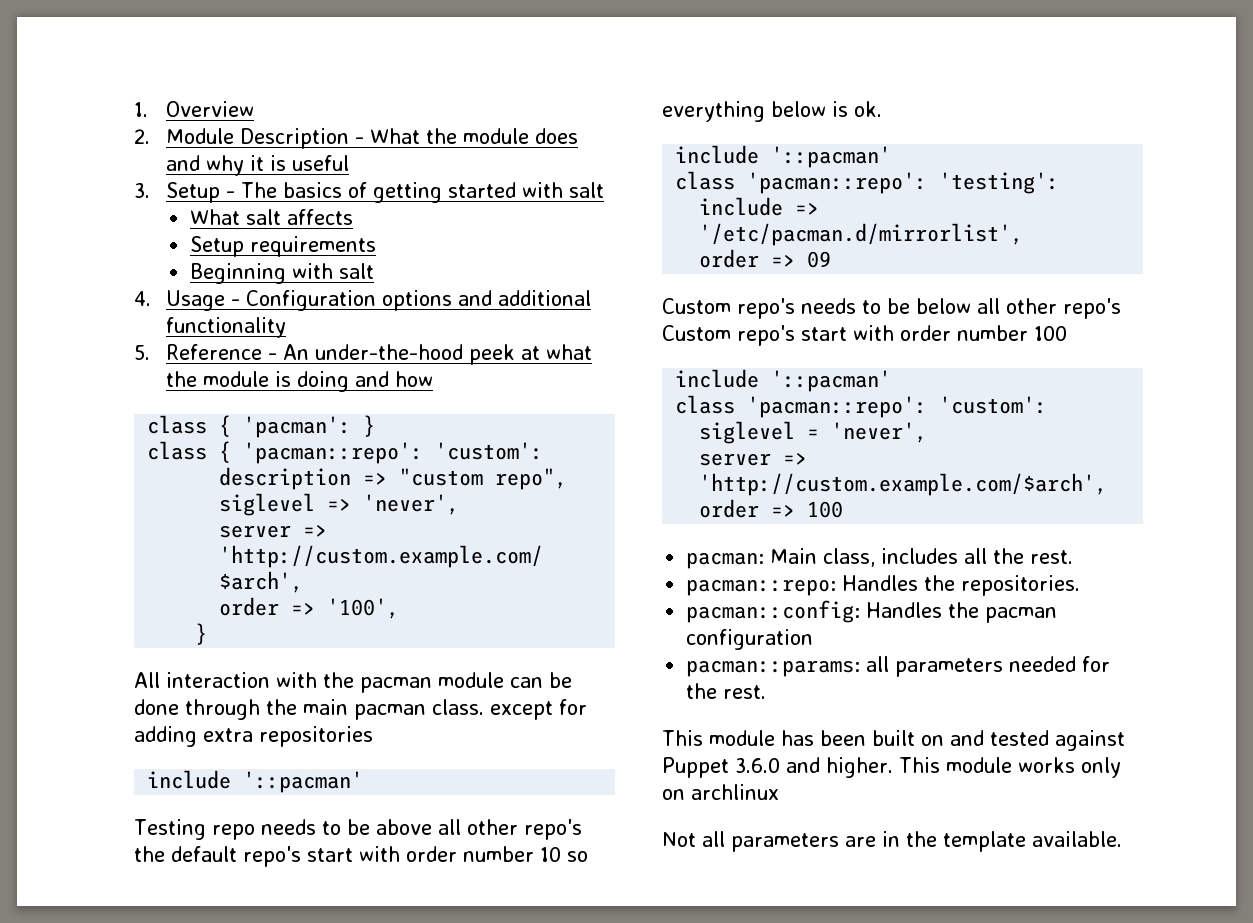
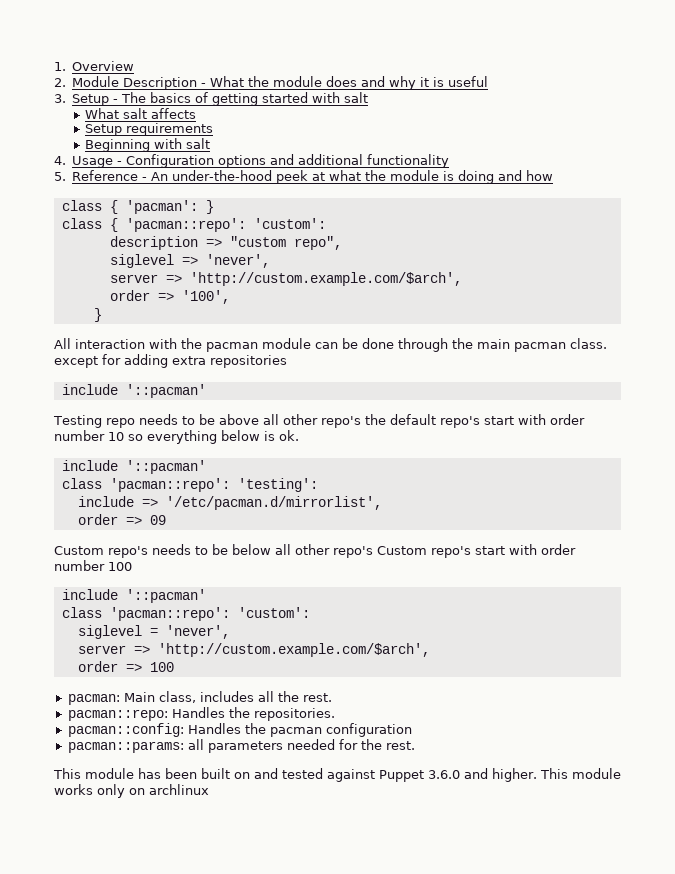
[662,831,1122,852] // Not all parameters are in the template available. -> (209, 789) none

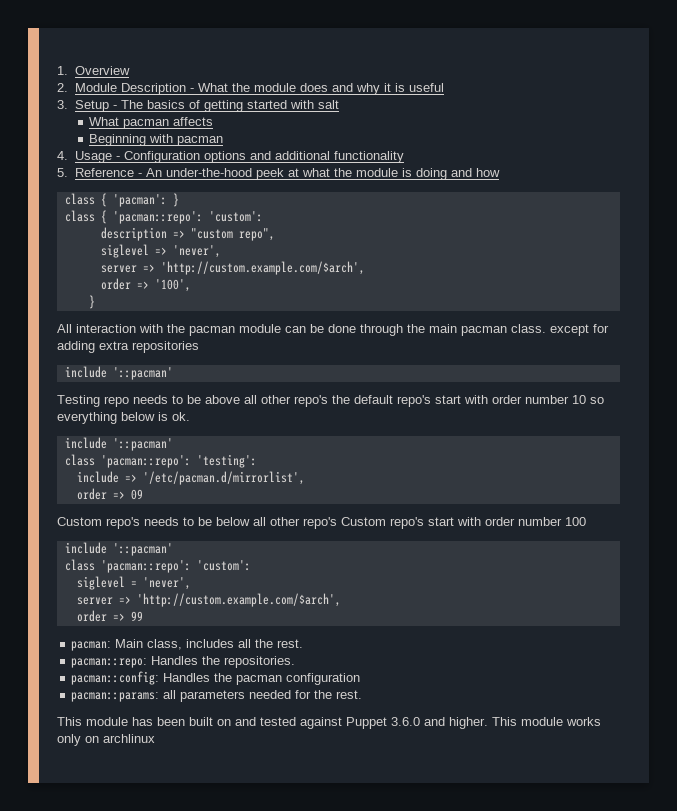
[122,108,147,119] salt -> [123,119,170,129] pacman
[84,123,213,136] // Setup requirements -> (214, 121) none
[185,138,210,149] salt -> [177,136,224,146] pacman
[149,662,174,672] 100 -> [130,611,143,621] 99

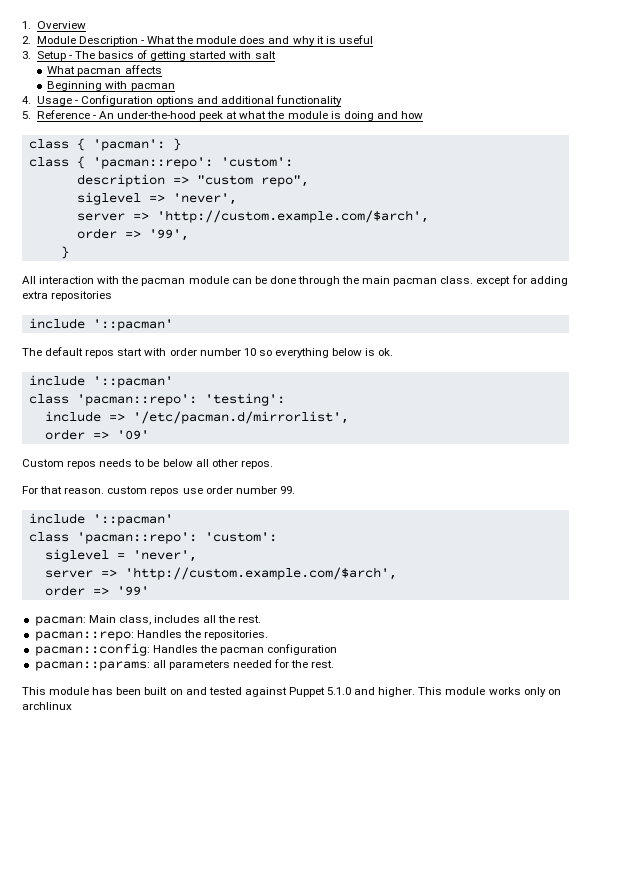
[154,279,191,292] '100', -> [148,229,189,241] '99',
[57,395,431,407] Testing repo needs to be above all other repo's the default repo's -> [22,347,115,358] The default repos
[130,489,143,500] [57,517,140,529] 09 // Custom repo's -> [116,430,149,440] [22,459,97,469] '09' // Custom repos
[303,517,586,529] repo's Custom repo's start with order number 100 -> [240,460,273,469] [22,486,295,496] repos. // For that reason. custom repos use order number 99.
[130,611,143,621] 99 -> [116,586,149,596] '99'
[391,717,420,726] 3.6.0 -> [327,687,352,695] 5.1.0

